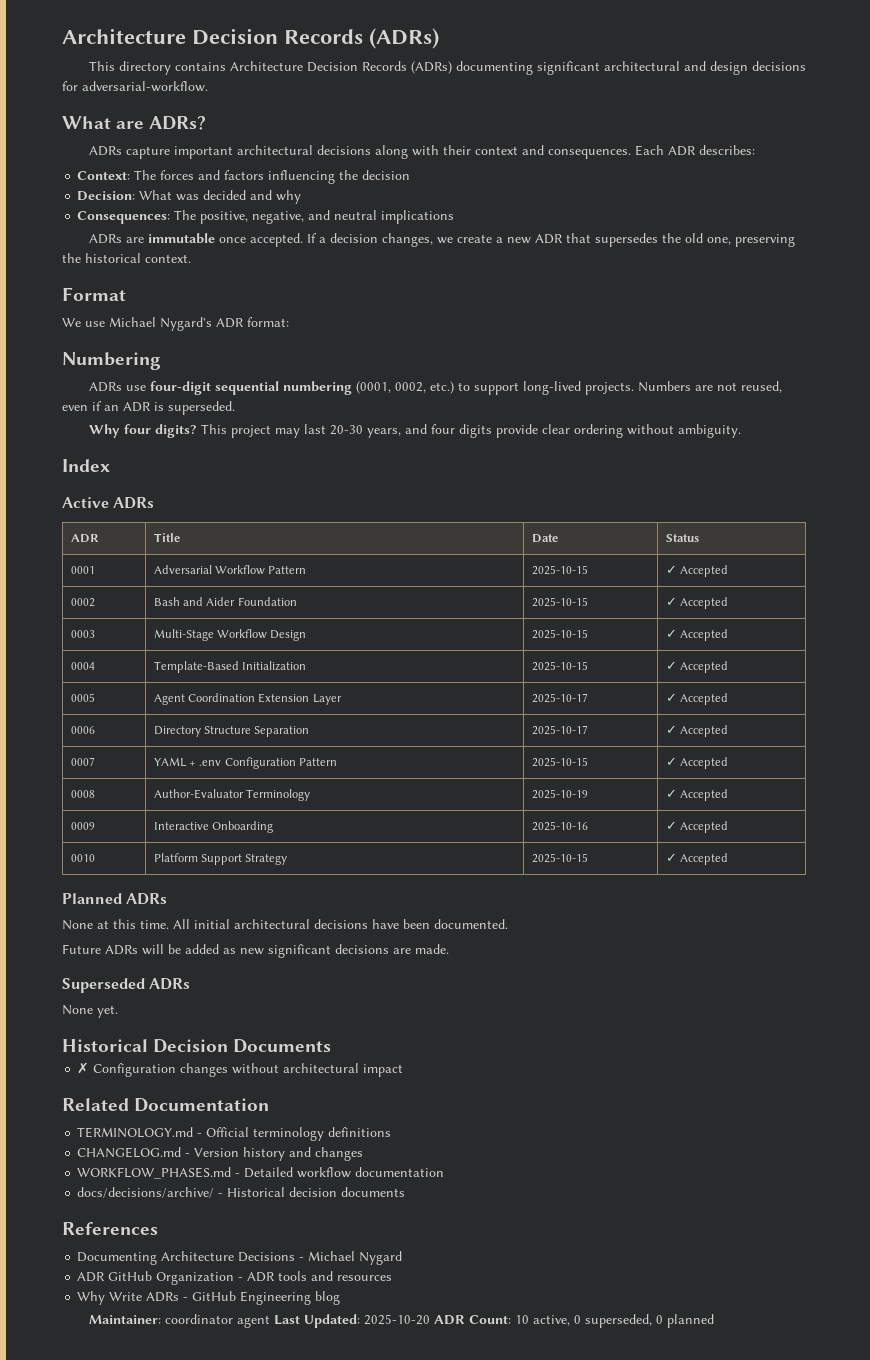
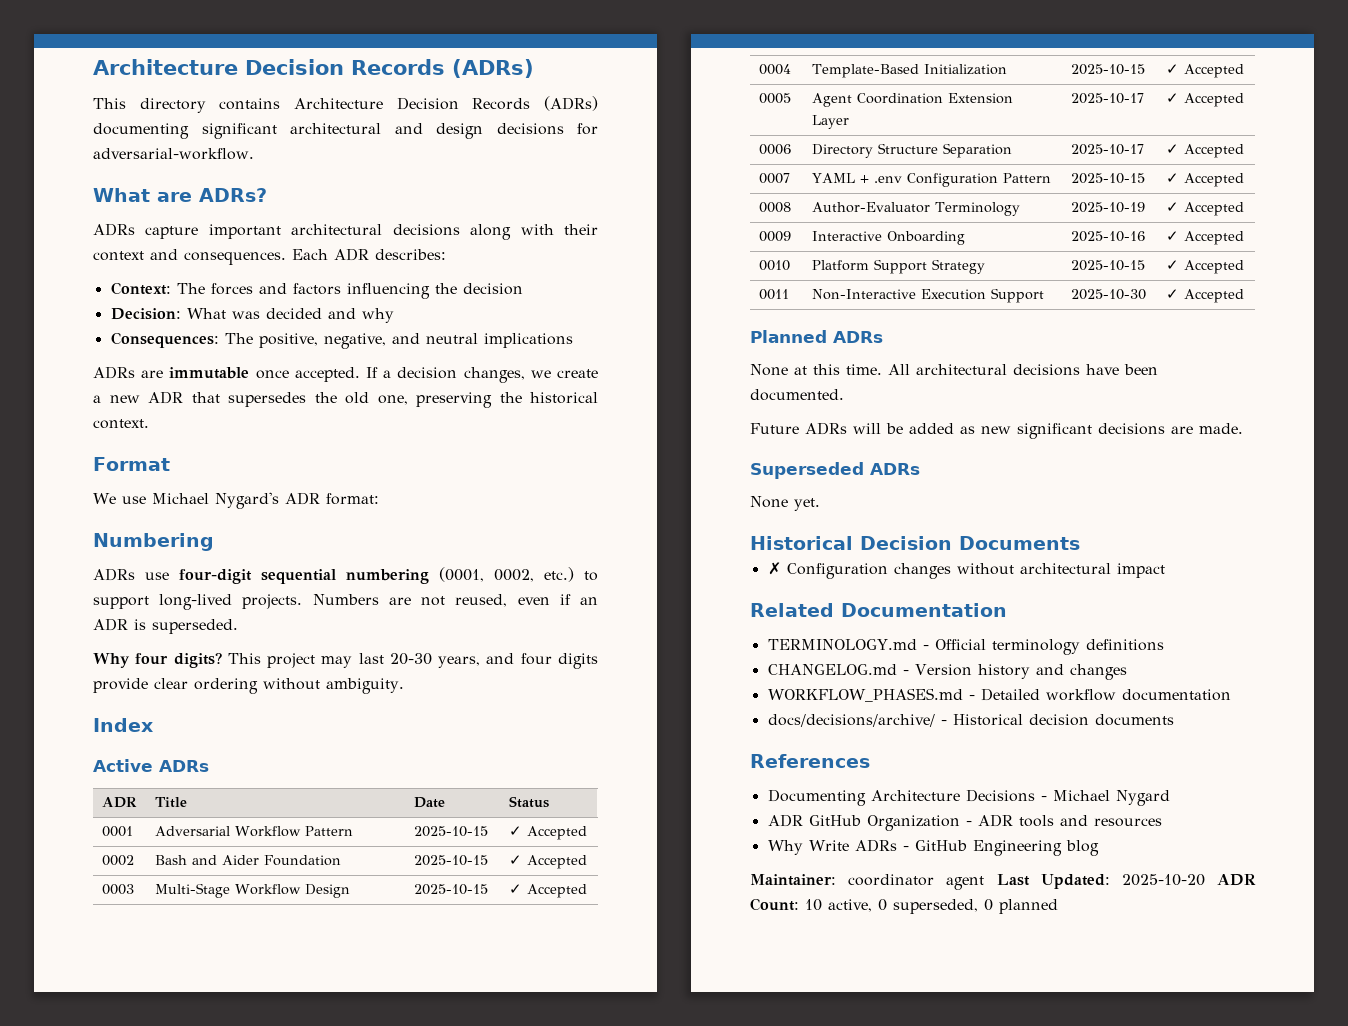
(728, 859) none -> [759,289,790,300] [812,288,1045,303] [1071,289,1147,300] [1166,289,1245,303] // 0011 | Non-Interactive Execution Support | 2025-10-30 | ✓ Accepted
[194,919,230,929] initial -> (910, 369) none

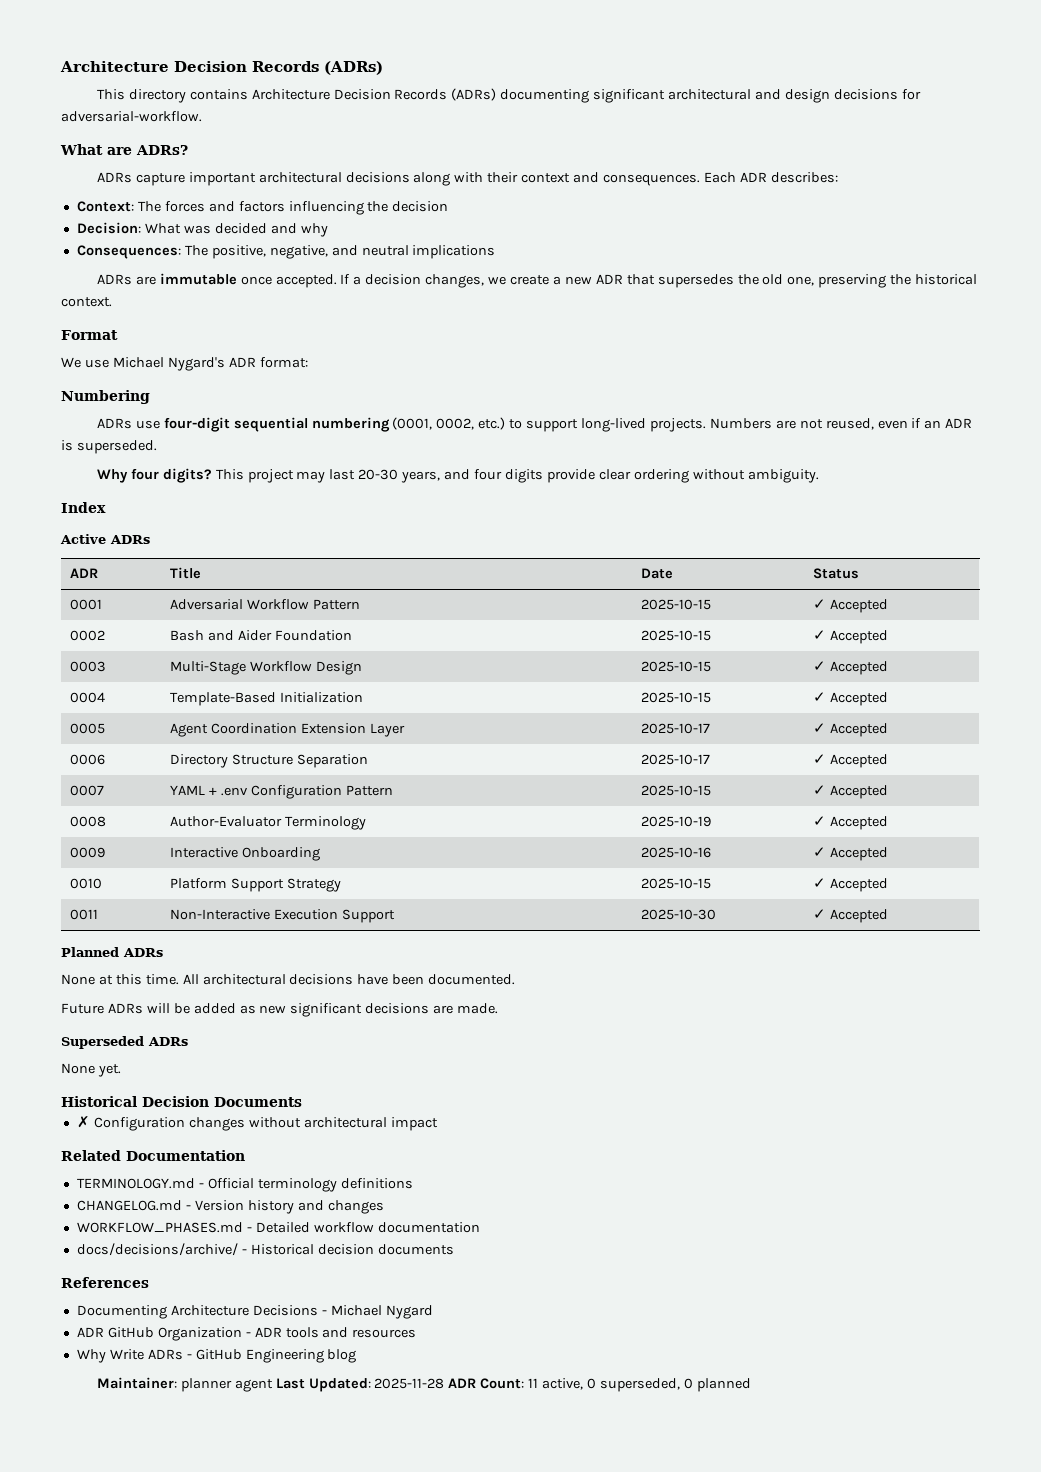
[848,874,935,886] coordinator -> [180,1378,232,1392] planner
[1121,874,1205,886] 2025-10-20 -> [374,1378,445,1389] 2025-11-28
[805,899,822,911] 10 -> [528,1378,539,1388] 11

